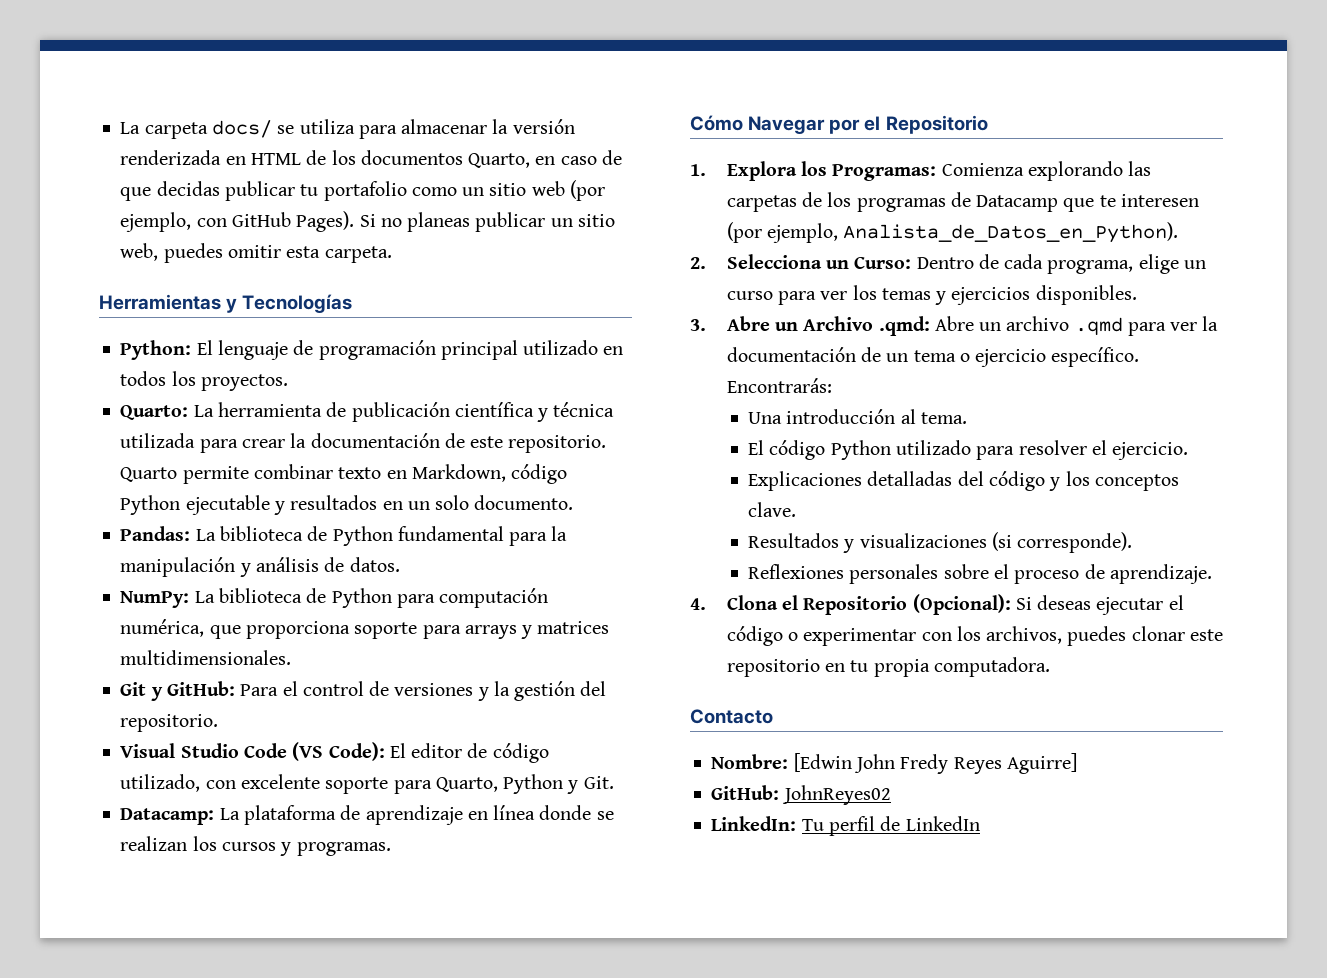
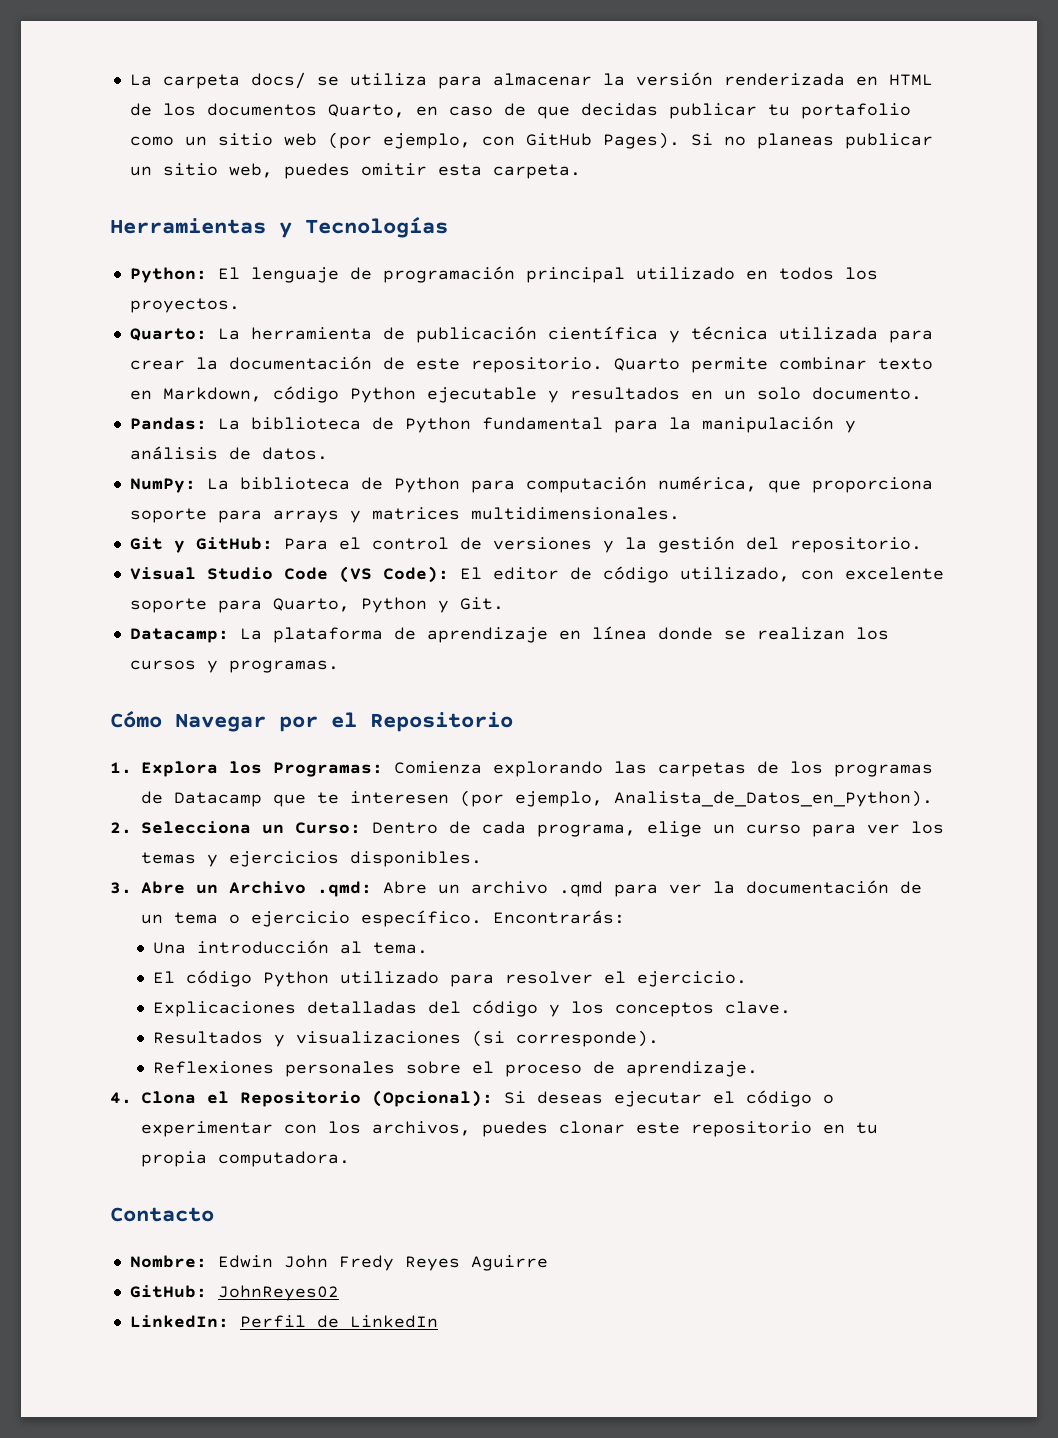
[793,753,852,772] [Edwin -> [217,1255,273,1268] Edwin
[1006,753,1077,774] Aguirre] -> [470,1255,548,1271] Aguirre
[801,816,875,836] Tu perfil -> [239,1315,306,1328] Perfil

